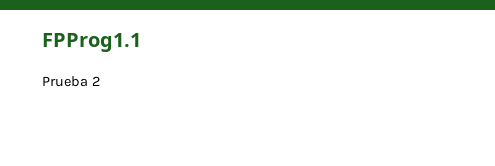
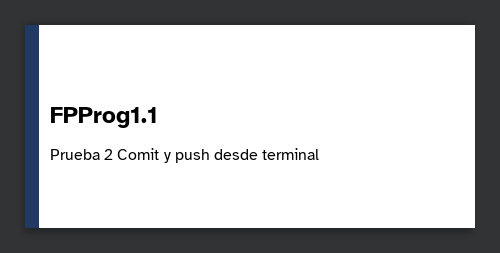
(100, 81) none -> [117,148,320,163] Comit y push desde terminal

